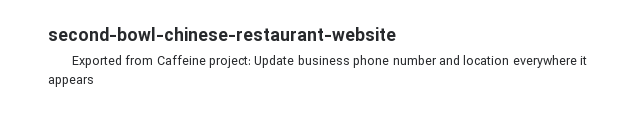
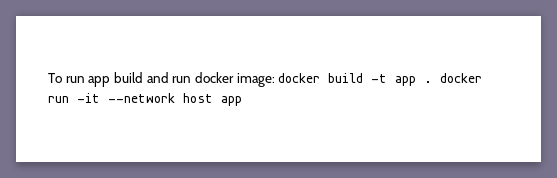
[48,27,396,41] [71,55,588,68] [48,77,94,87] second-bowl-chinese-restaurant-website // Exported from Caffeine project: Update business phone number and location everywhere it appears -> [48,72,483,87] [48,93,242,106] To run app build and run docker image: docker build -t app . docker run -it --network host app

